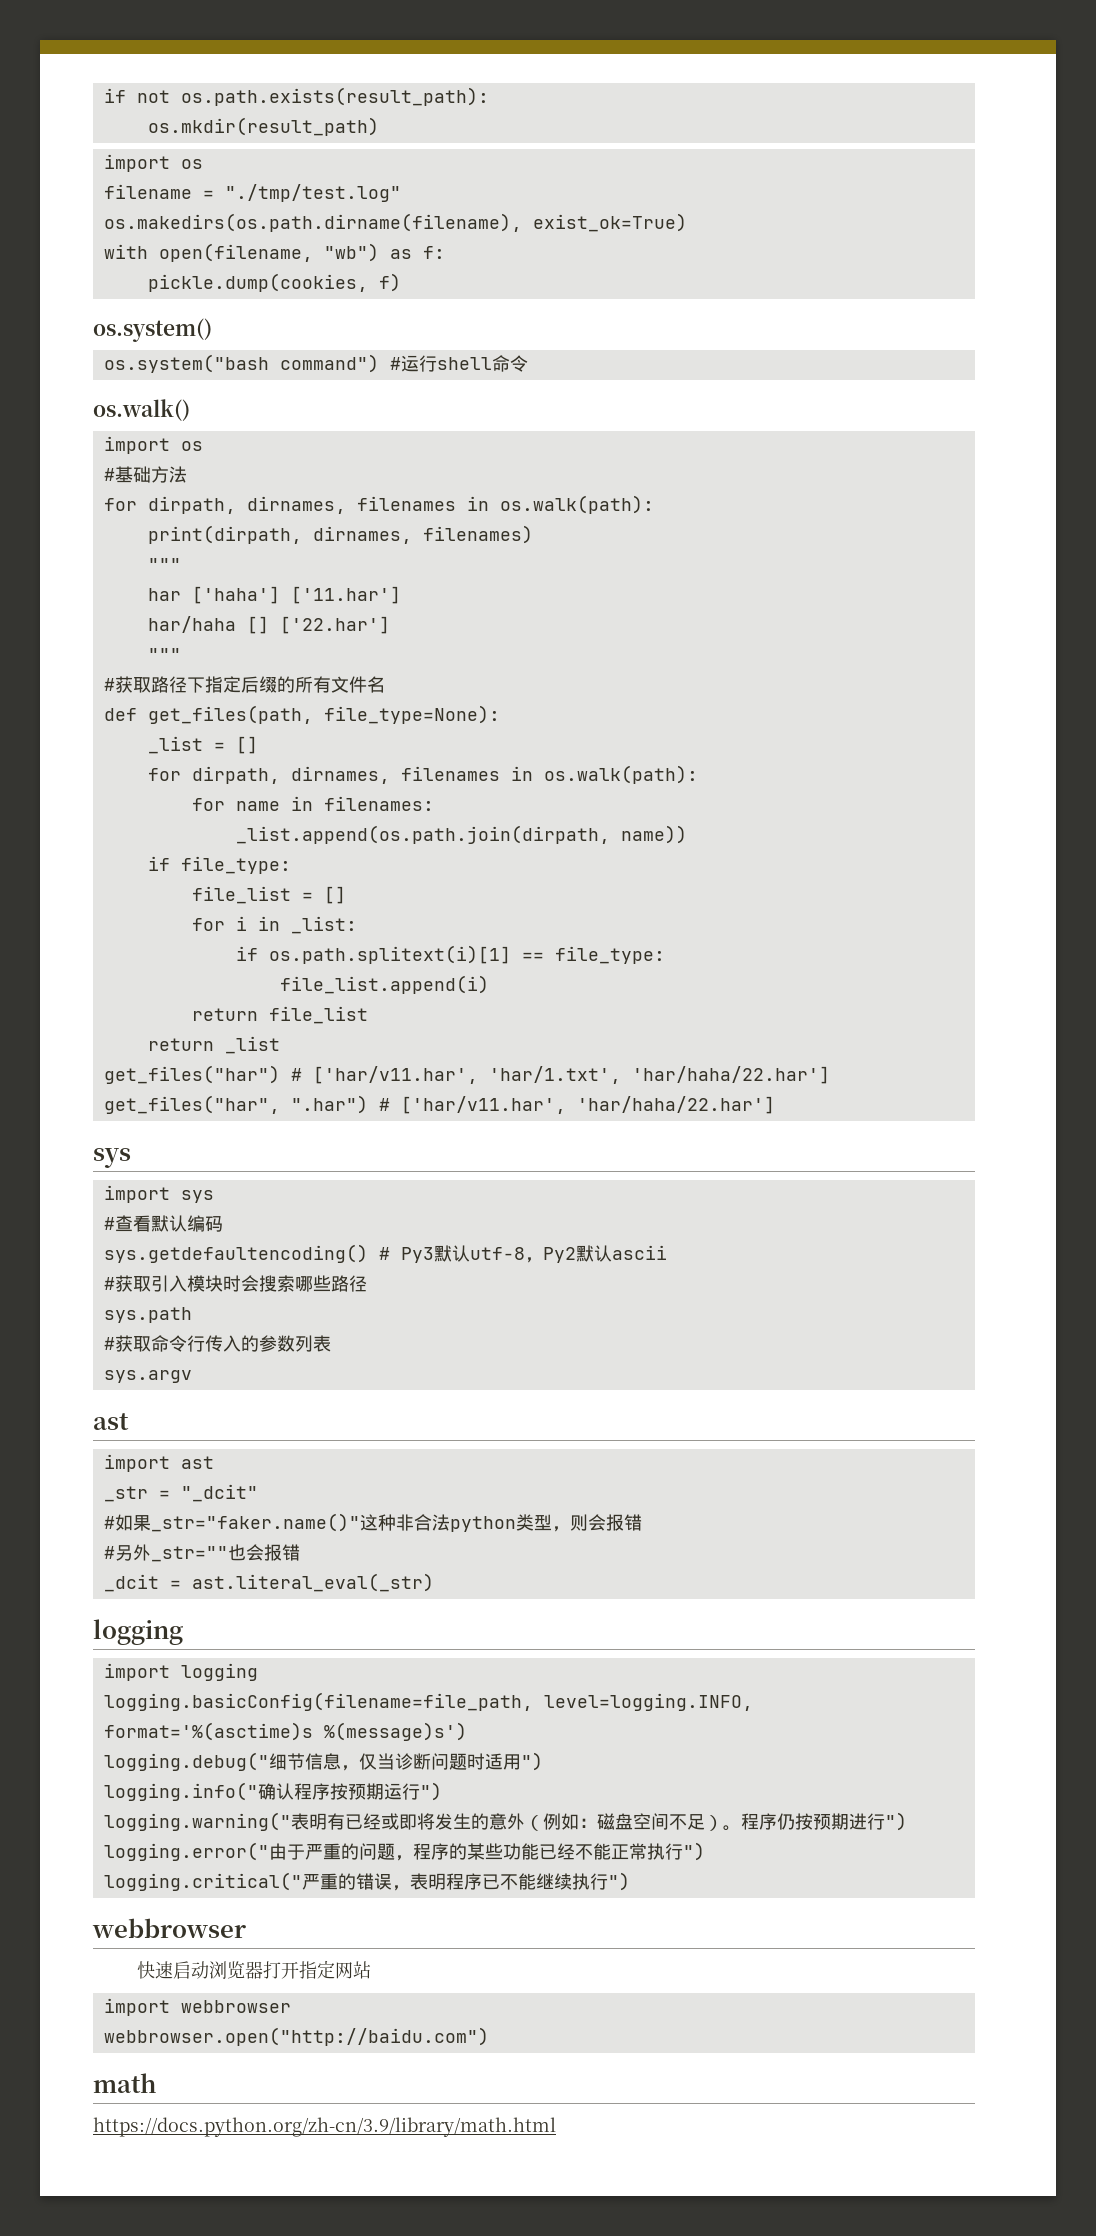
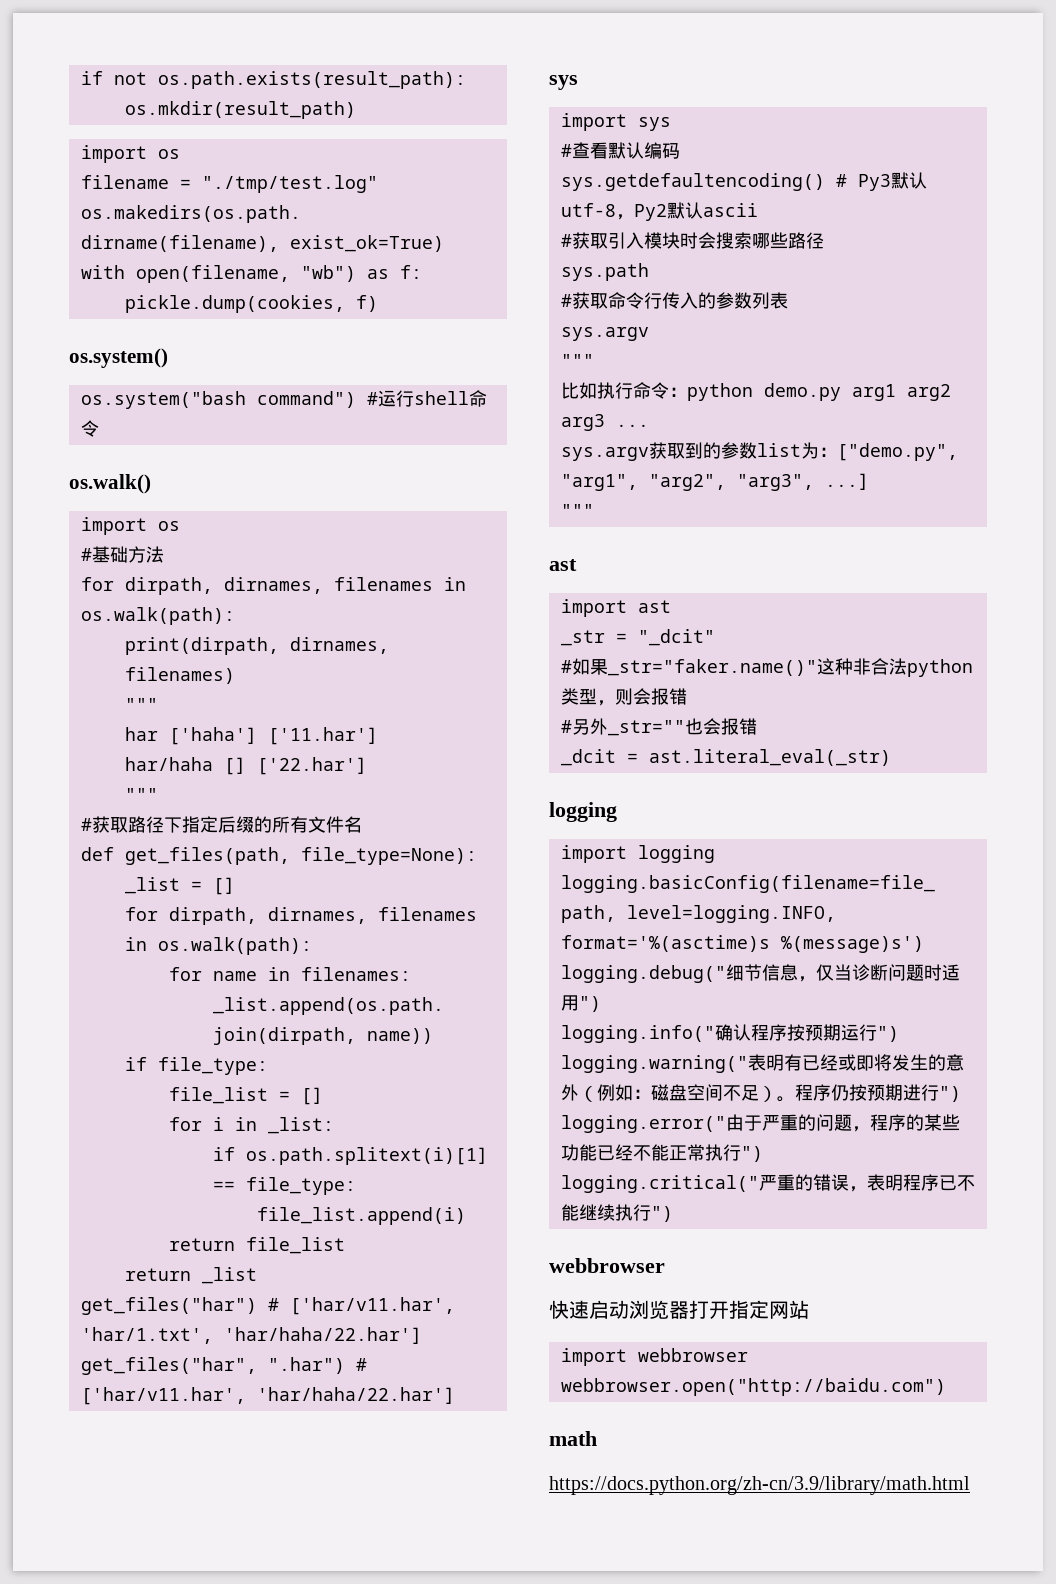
(192, 1376) none -> [561,354,594,367] [561,382,951,401] [561,414,649,431] [561,442,958,461] [561,473,869,491] [561,504,594,517] // """ // 比如执行命令：python demo.py arg1 arg2 arg3 ... // sys.argv获取到的参数list为：["demo.py", "arg1", "arg2", "arg3", ...] // """

